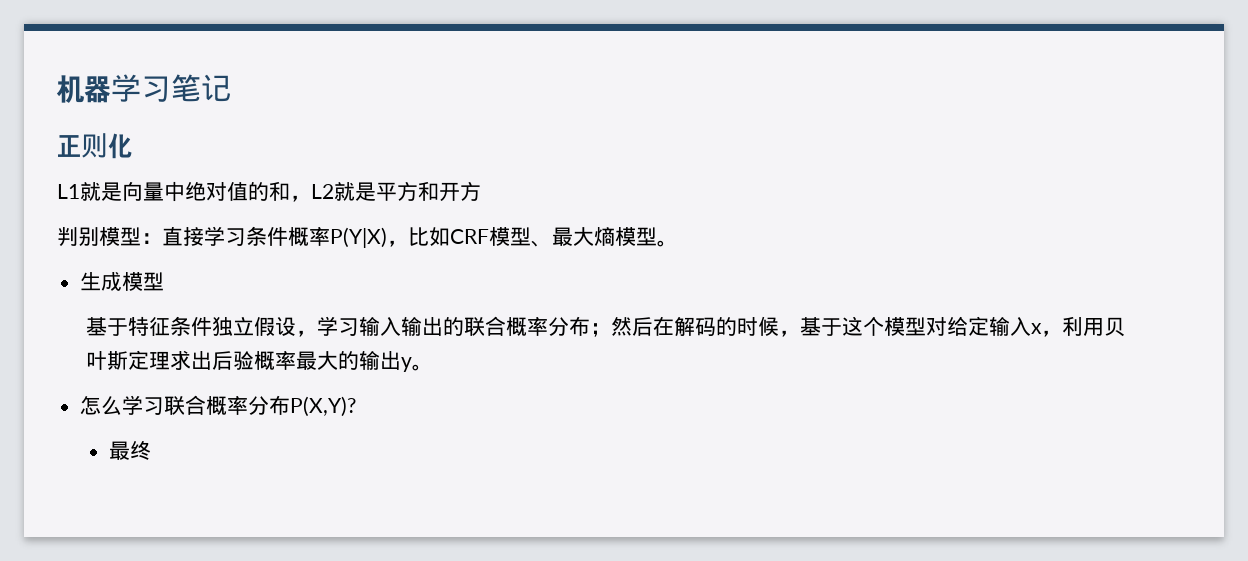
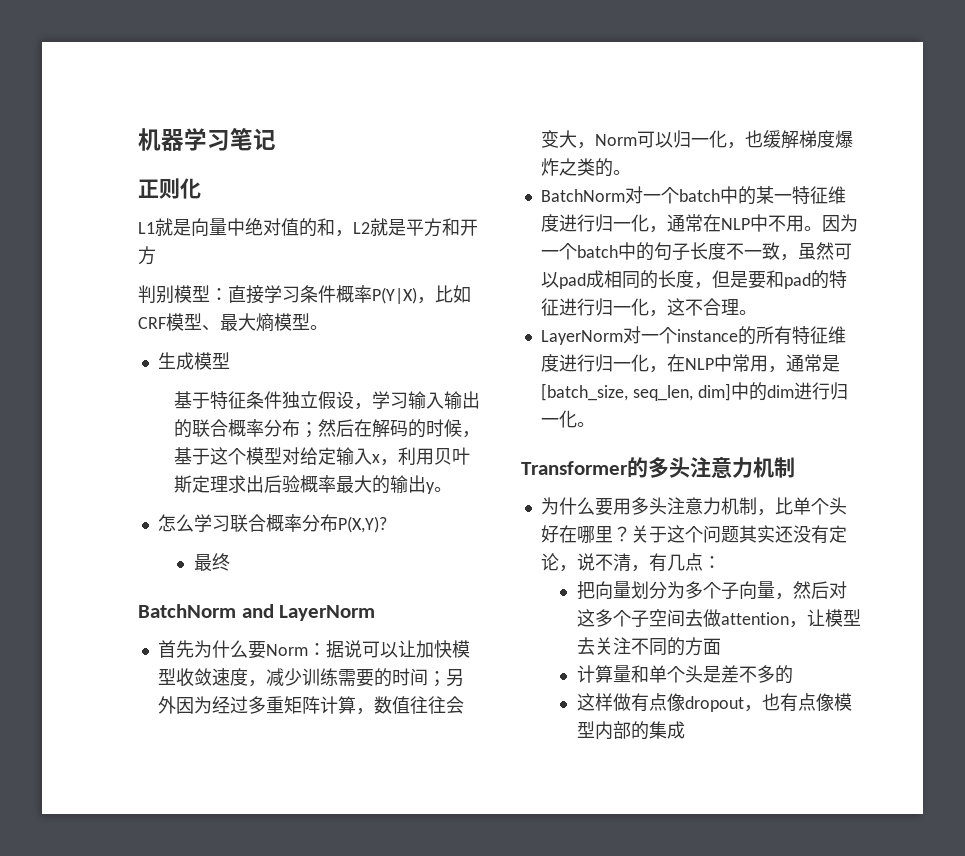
(151, 450) none -> [138,604,376,621] [157,640,470,659] [157,668,464,687] [157,696,464,715] [540,130,853,149] [540,158,631,177] [540,186,846,205] [540,214,858,233] [540,242,852,261] [540,270,847,289] [540,298,757,317] [540,326,846,345] [540,354,840,373] [540,382,848,401] [540,410,595,428] [521,457,795,478] [540,497,847,516] [540,525,847,544] [540,553,721,572] [576,581,847,600] [576,609,861,628] [576,637,721,656] [576,665,793,684] [576,693,852,712] [576,721,685,740] // BatchNorm and LayerNorm // 首先为什么要Norm：据说可以让加快模型收敛速度，减少训练需要的时间；另外因为经过多重矩阵计算，数值往往会变大，Norm可以归一化，也缓解梯度爆炸之类的。 // BatchNorm对一个batch中的某一特征维度进行归一化，通常在NLP中不用。因为一个batch中的句子长度不一致，虽然可以pad成相同的长度，但是要和pad的特征进行归一化，这不合理。 // LayerNorm对一个instance的所有特征维度进行归一化，在NLP中常用，通常是[batch_size, seq_len, dim]中的dim进行归一化。 // Transformer的多头注意力机制 // 为什么要用多头注意力机制，比单个头好在哪里？关于这个问题其实还没有定论，说不清，有几点： // 把向量划分为多个子向量，然后对这多个子空间去做attention，让模型去关注不同的方面 // 计算量和单个头是差不多的 // 这样做有点像dropout，也有点像模型内部的集成

